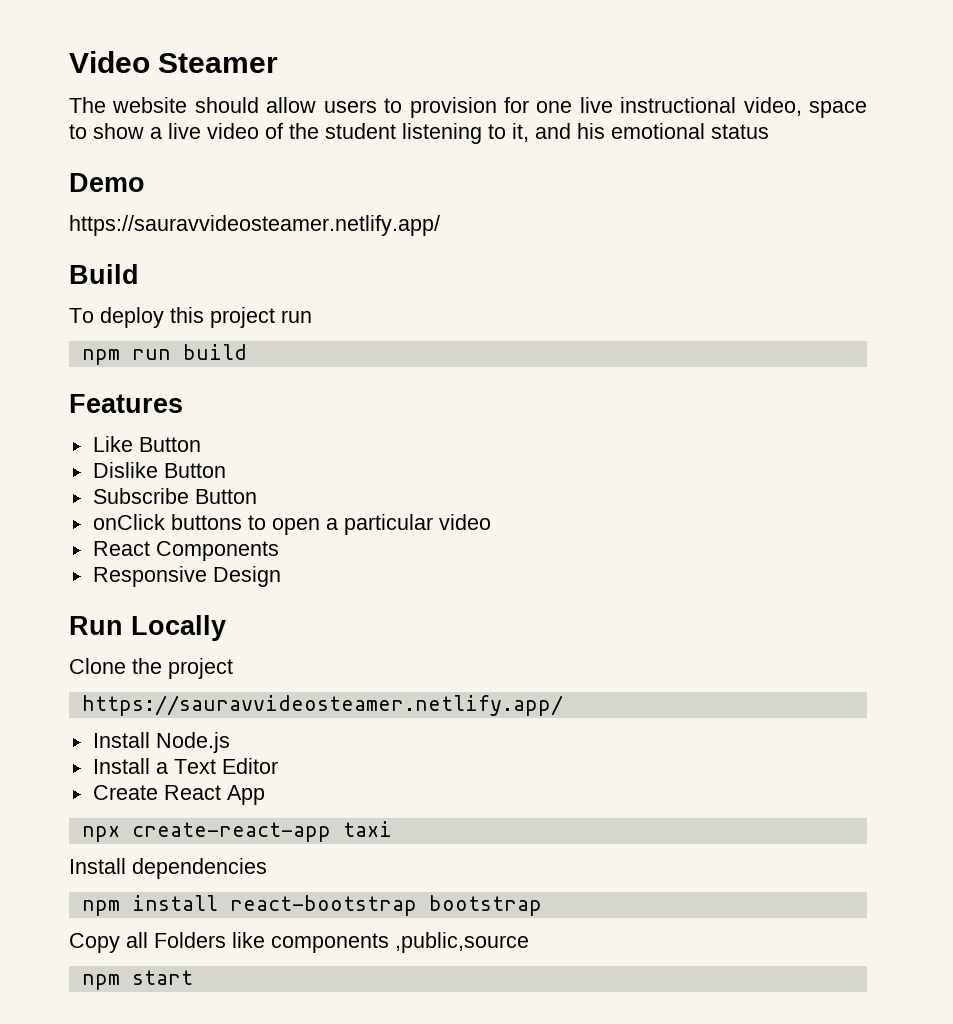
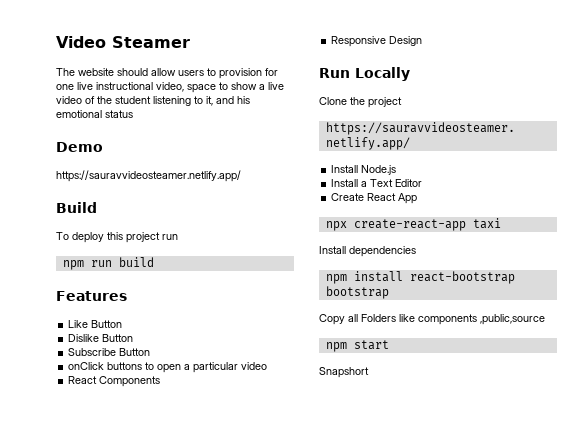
(193, 977) none -> [319,367,369,378] // Snapshort

